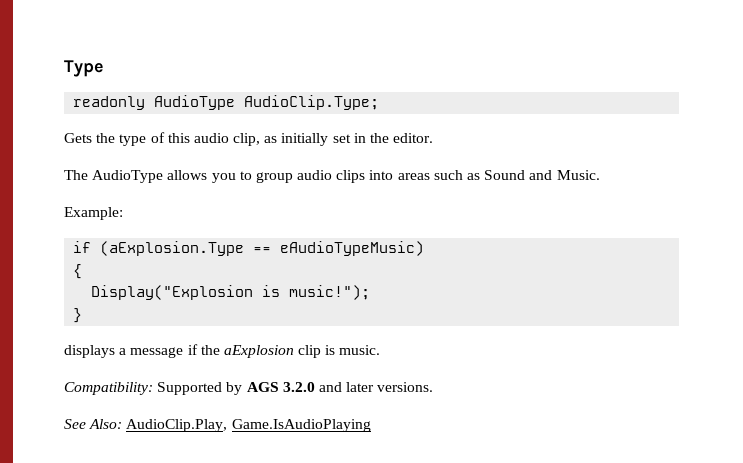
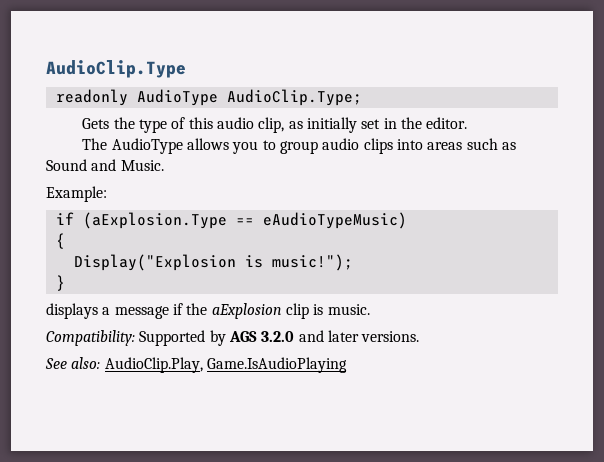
[64,60,104,77] Type -> [46,60,186,78] AudioClip.Type
[89,419,123,429] Also: -> [71,357,101,369] also:

